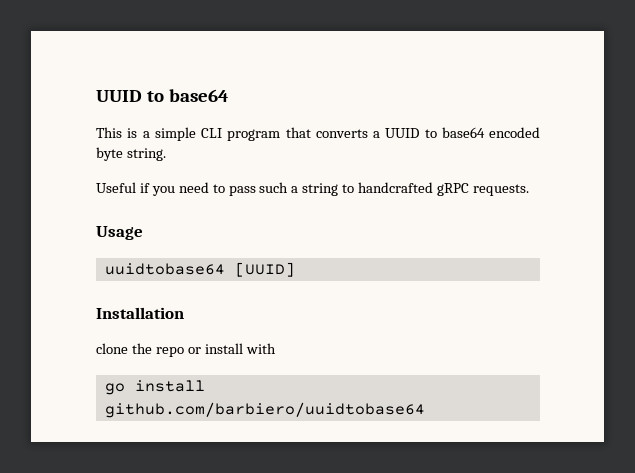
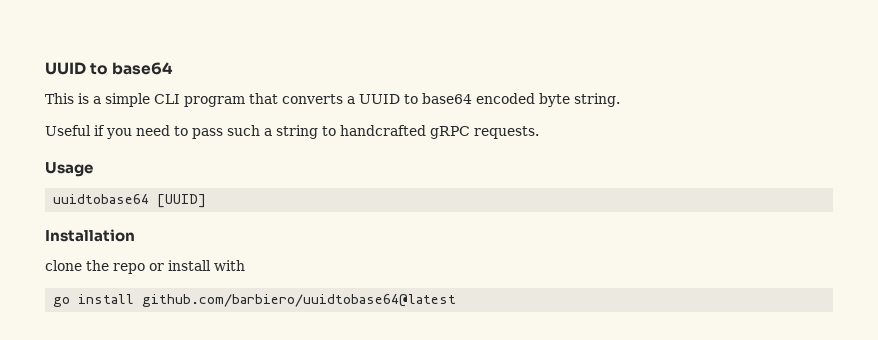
[104,402,425,418] github.com/barbiero/uuidtobase64 -> [142,294,457,307] github.com/barbiero/uuidtobase64@latest

